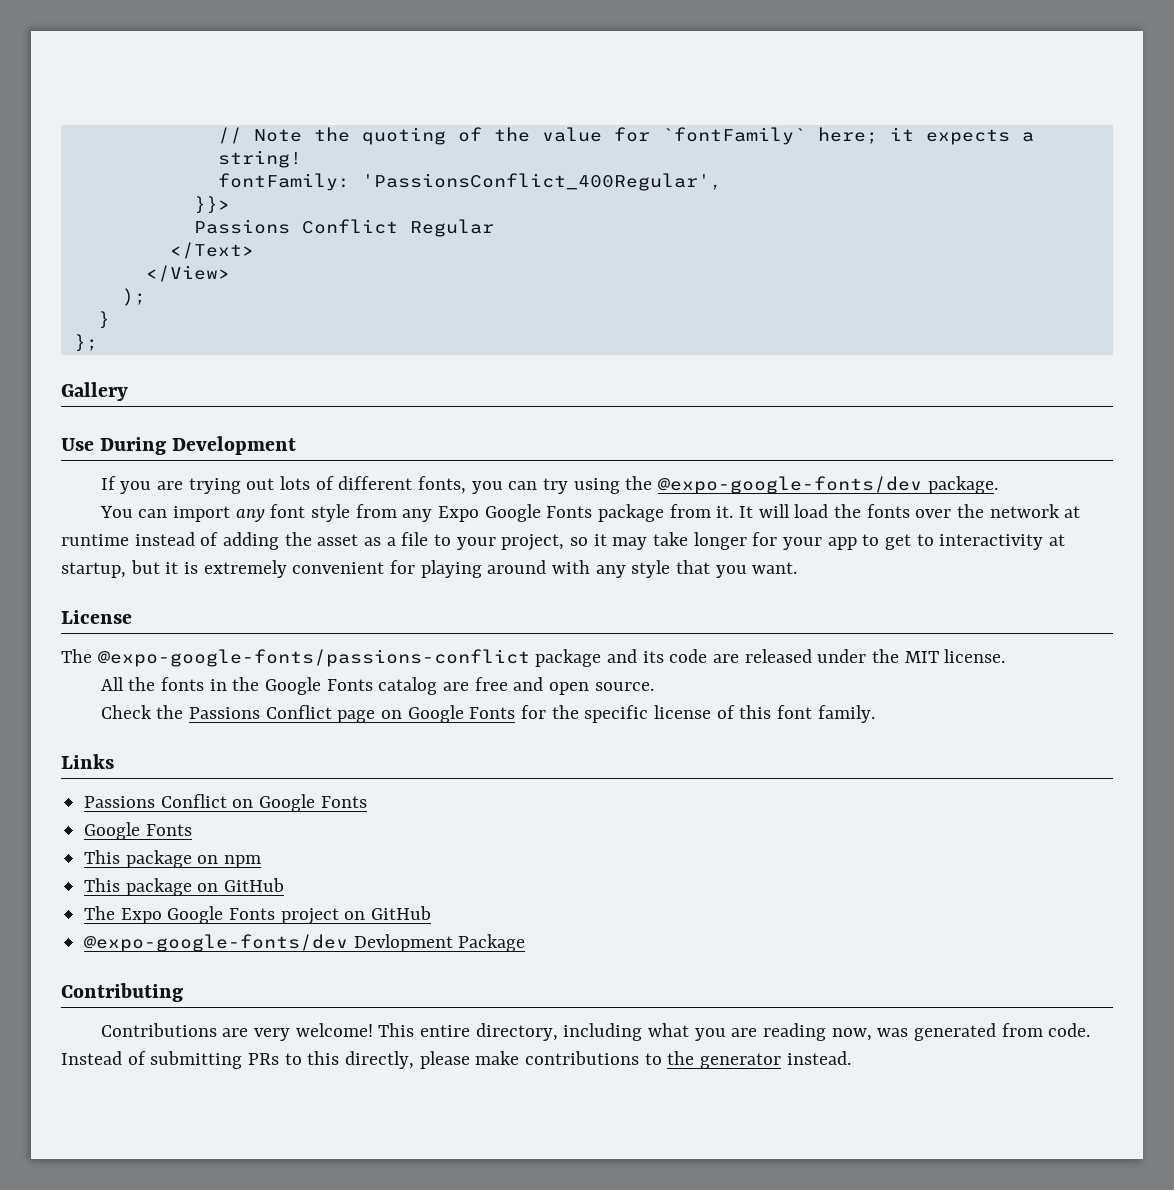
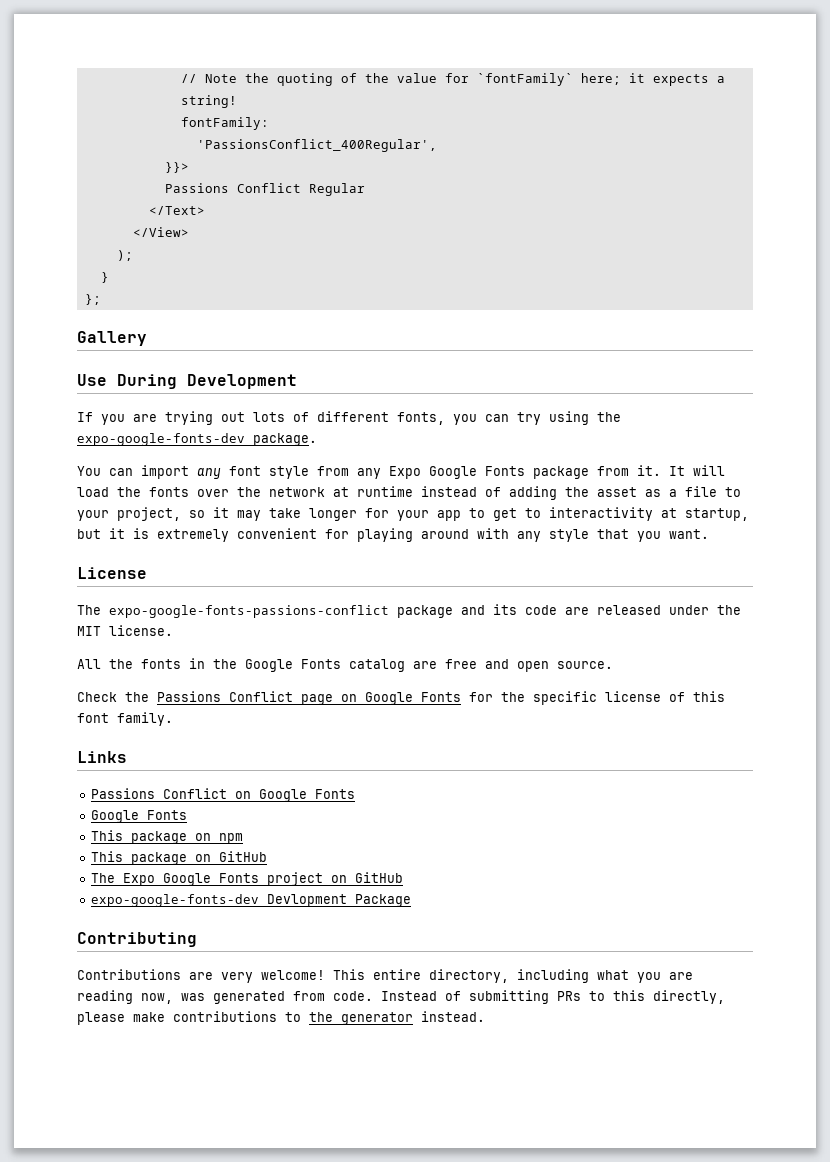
(350, 182) none -> (269, 123) //
[658,476,923,494] @expo-google-fonts/dev -> [77,433,245,446] expo-google-fonts-dev
[97,649,530,667] @expo-google-fonts/passions-conflict -> [109,605,389,618] expo-google-fonts-passions-conflict
[84,934,349,952] @expo-google-fonts/dev -> [90,894,259,907] expo-google-fonts-dev

